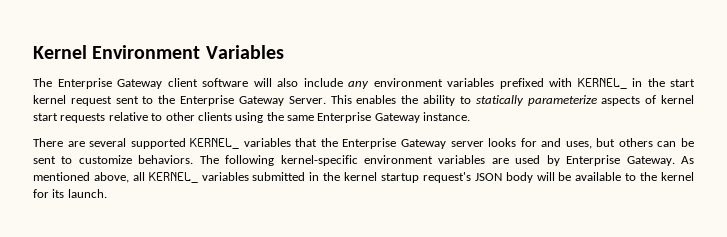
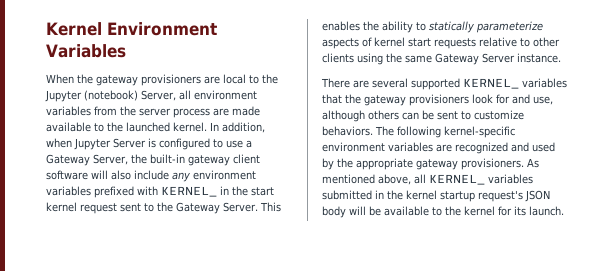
[33,78,162,89] The Enterprise Gateway -> [46,74,278,86] [45,90,257,102] [46,106,260,118] [46,122,265,133] [46,138,252,150] [46,154,230,166] When the gateway provisioners are local to the Jupyter (notebook) Server, all environment variables from the server process are made available to the launched kernel. In addition, when Jupyter Server is configured to use a Gateway Server, the built-in gateway
[180,95,235,106] Enterprise -> (173, 207) none
[317,112,420,123] Enterprise Gateway -> [435,53,515,65] Gateway Server
[342,138,616,149] Enterprise Gateway server looks for and uses, but -> [364,94,553,106] [322,110,365,122] gateway provisioners look for and use, although
[515,155,675,166] used by Enterprise Gateway. -> [455,142,555,154] [322,158,524,170] recognized and used by the appropriate gateway provisioners.

